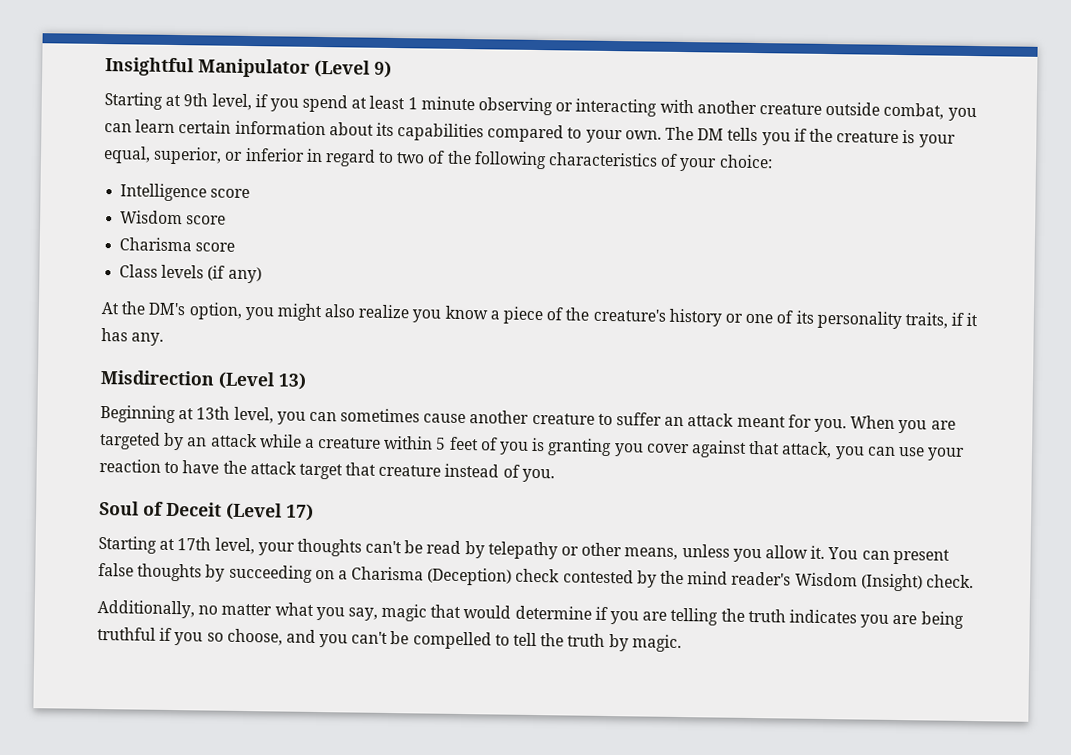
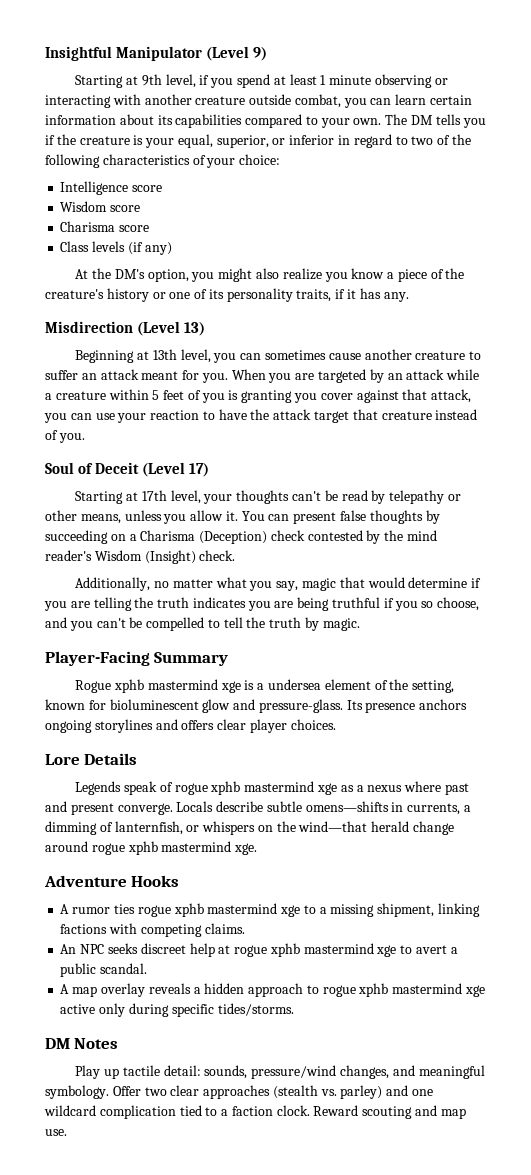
(682, 643) none -> [45,651,229,666] [75,679,455,693] [45,699,468,713] [45,719,336,733] [45,753,138,765] [75,781,469,795] [45,801,472,815] [45,821,455,835] [45,841,258,855] [44,875,180,887] [60,903,480,917] [60,923,245,937] [60,943,458,957] [60,963,148,977] [60,983,485,997] [60,1003,294,1017] [45,1038,119,1049] [75,1065,485,1079] [45,1085,434,1099] [44,1105,466,1119] [45,1129,67,1136] // Player-Facing Summary // Rogue xphb mastermind xge is a undersea element of the setting, known for bioluminescent glow and pressure-glass. Its presence anchors ongoing storylines and offers clear player choices. // Lore Details // Legends speak of rogue xphb mastermind xge as a nexus where past and present converge. Locals describe subtle omens—shifts in currents, a dimming of lanternfish, or whispers on the wind—that herald change around rogue xphb mastermind xge. // Adventure Hooks // A rumor ties rogue xphb mastermind xge to a missing shipment, linking factions with competing claims. // An NPC seeks discreet help at rogue xphb mastermind xge to avert a public scandal. // A map overlay reveals a hidden approach to rogue xphb mastermind xge active only during specific tides/storms. // DM Notes // Play up tactile detail: sounds, pressure/wind changes, and meaningful symbology. Offer two clear approaches (stealth vs. parley) and one wildcard complication tied to a faction clock. Reward scouting and map use.

